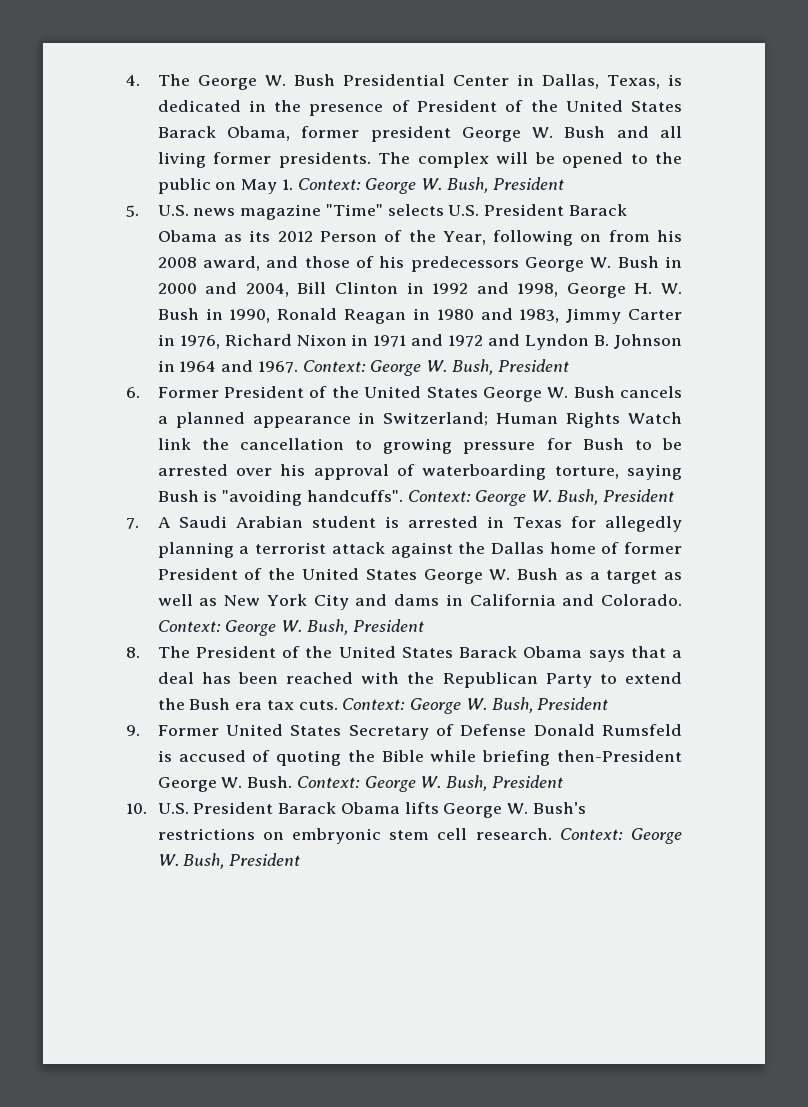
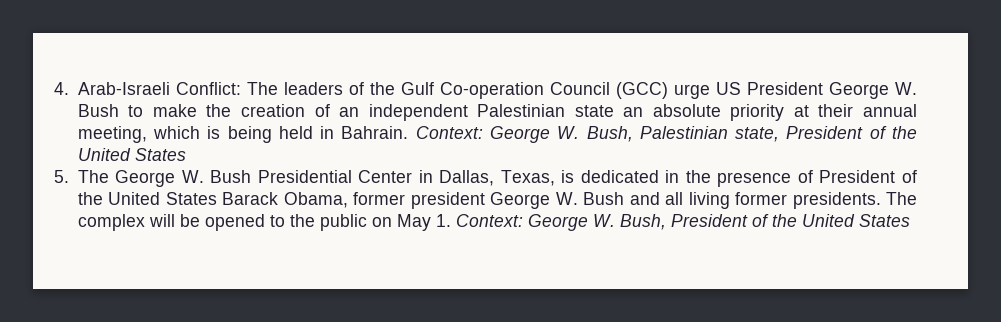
(140, 80) none -> [77,82,917,99] [77,104,917,121] [77,126,917,143] [77,148,186,161] [54,170,69,183] Arab-Israeli Conflict: The leaders of the Gulf Co-operation Council (GCC) urge US President George W. Bush to make the creation of an independent Palestinian state an absolute priority at their annual meeting, which is being held in Bahrain. Context: George W. Bush, Palestinian state, President of the United States // 5.
[126,204,627,220] [157,230,682,246] [157,256,683,272] [157,282,683,298] [157,308,682,324] [157,334,683,350] [157,359,569,376] [126,386,682,402] [157,412,682,428] [157,438,683,454] [157,464,682,480] [157,489,674,506] [126,516,682,532] [157,542,682,558] [157,568,682,584] [157,594,682,610] [157,619,424,636] [126,646,683,662] [157,672,682,688] [157,697,609,714] [126,724,682,740] [157,750,683,766] [157,775,563,792] [126,802,586,818] [157,828,682,844] [157,853,301,869] // 5. U.S. news magazine "Time" selects U.S. President Barack Obama as its 2012 Person of the Year, following on from his 2008 award, and those of his predecessors George W. Bush in 2000 and 2004, Bill Clinton in 1992 and 1998, George H. W. Bush in 1990, Ronald Reagan in 1980 and 1983, Jimmy Carter in 1976, Richard Nixon in 1971 and 1972 and Lyndon B. Johnson in 1964 and 1967. Context: George W. Bush, President // 6. Former President of the United States George W. Bush cancels a planned appearance in Switzerland; Human Rights Watch link the cancellation to growing pressure for Bush to be arrested over his approval of waterboarding torture, saying Bush is "avoiding handcuffs". Context: George W. Bush, President // 7. A Saudi Arabian student is arrested in Texas for allegedly planning a terrorist attack against the Dallas home of former President of the United States George W. Bush as a target as well as New York City and dams in California and Colorado. Context: George W. Bush, President // 8. The President of the United States Barack Obama says that a deal has been reached with the Republican Party to extend the Bush era tax cuts. Context: George W. Bush, President // 9. Former United States Secretary of Defense Donald Rumsfeld is accused of quoting the Bible while briefing then-President George W. Bush. Context: George W. Bush, President // 10. U.S. President Barack Obama lifts George W. Bush's restrictions on embryonic stem cell research. Context: George W. Bush, President -> [751,214,910,227] of the United States

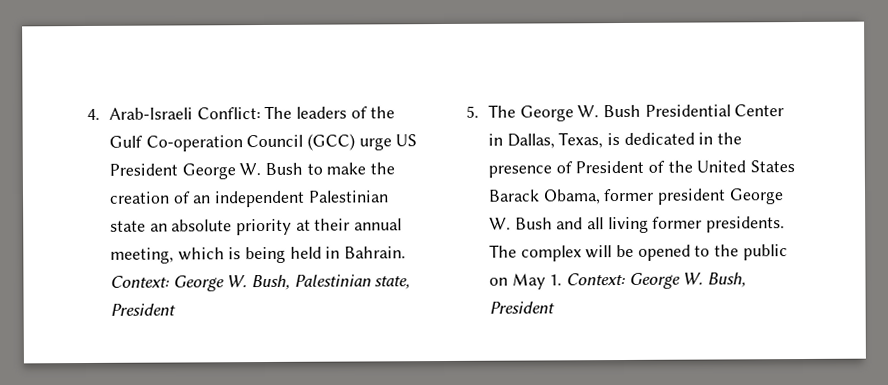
[869,126,917,139] [77,148,186,161] of the United States -> (176, 309) none
[751,214,910,227] of the United States -> (555, 307) none

